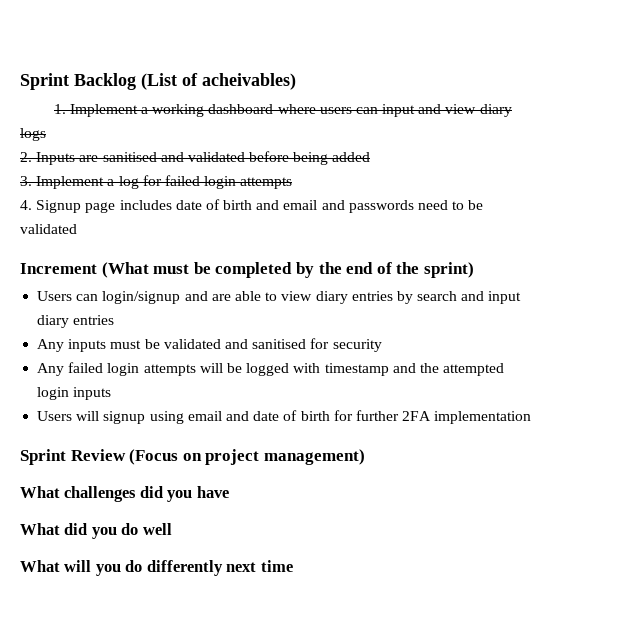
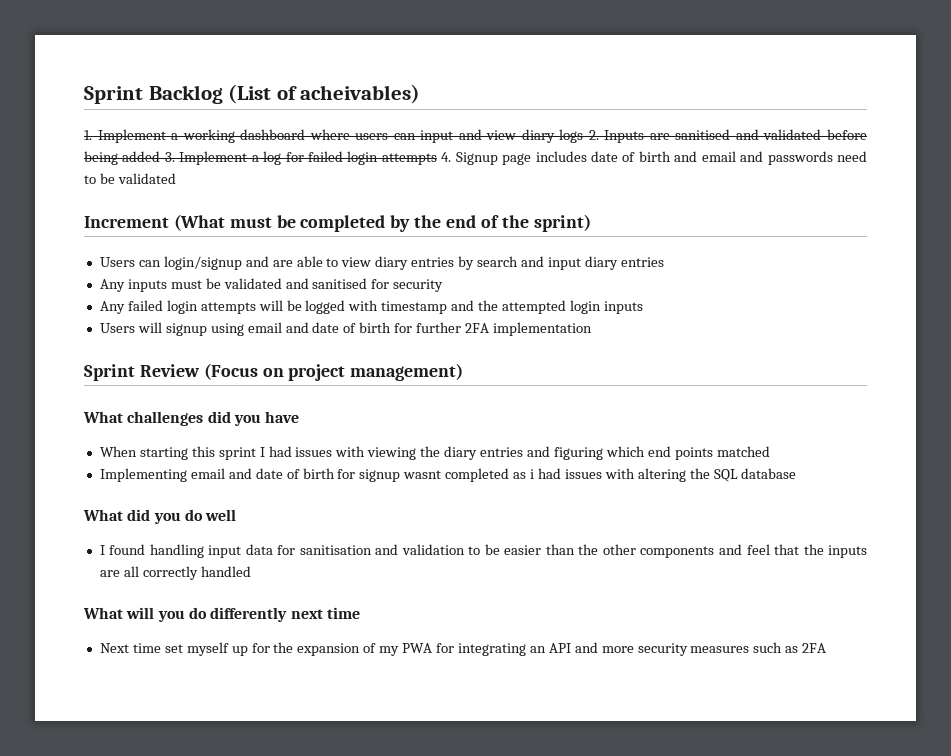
(46, 134) // -> (584, 136) none
(371, 157) // -> (161, 156) none
(293, 183) // -> (437, 159) none
(229, 492) none -> [99,446,770,460] [99,468,797,482] // When starting this sprint I had issues with viewing the diary entries and figuring which end points matched // Implementing email and date of birth for signup wasnt completed as i had issues with altering the SQL database
(172, 529) none -> [99,544,868,558] [99,566,251,580] // I found handling input data for sanitisation and validation to be easier than the other components and feel that the inputs are all correctly handled
(293, 566) none -> [99,642,827,656] // Next time set myself up for the expansion of my PWA for integrating an API and more security measures such as 2FA

